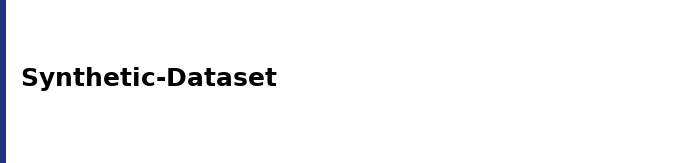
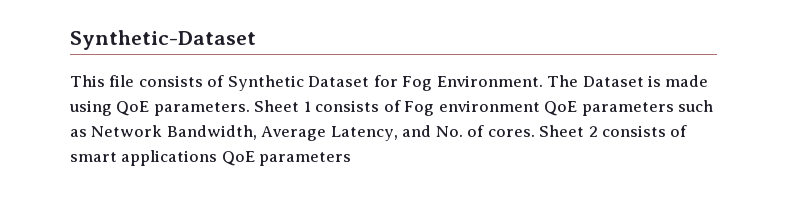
(277, 79) none -> [70,75,709,91] [69,100,714,116] [70,125,688,141] [70,150,352,166] // This file consists of Synthetic Dataset for Fog Environment. The Dataset is made using QoE parameters. Sheet 1 consists of Fog environment QoE parameters such as Network Bandwidth, Average Latency, and No. of cores. Sheet 2 consists of smart applications QoE parameters

